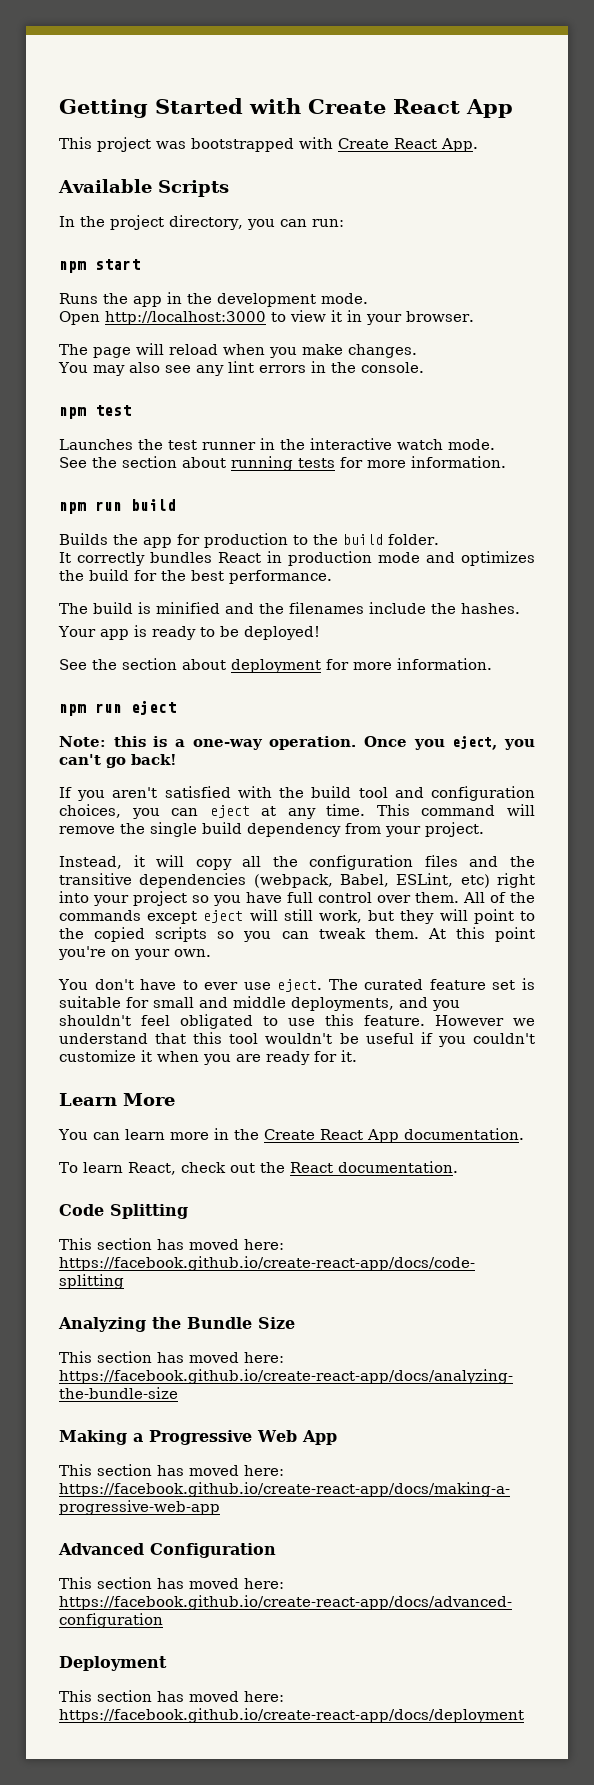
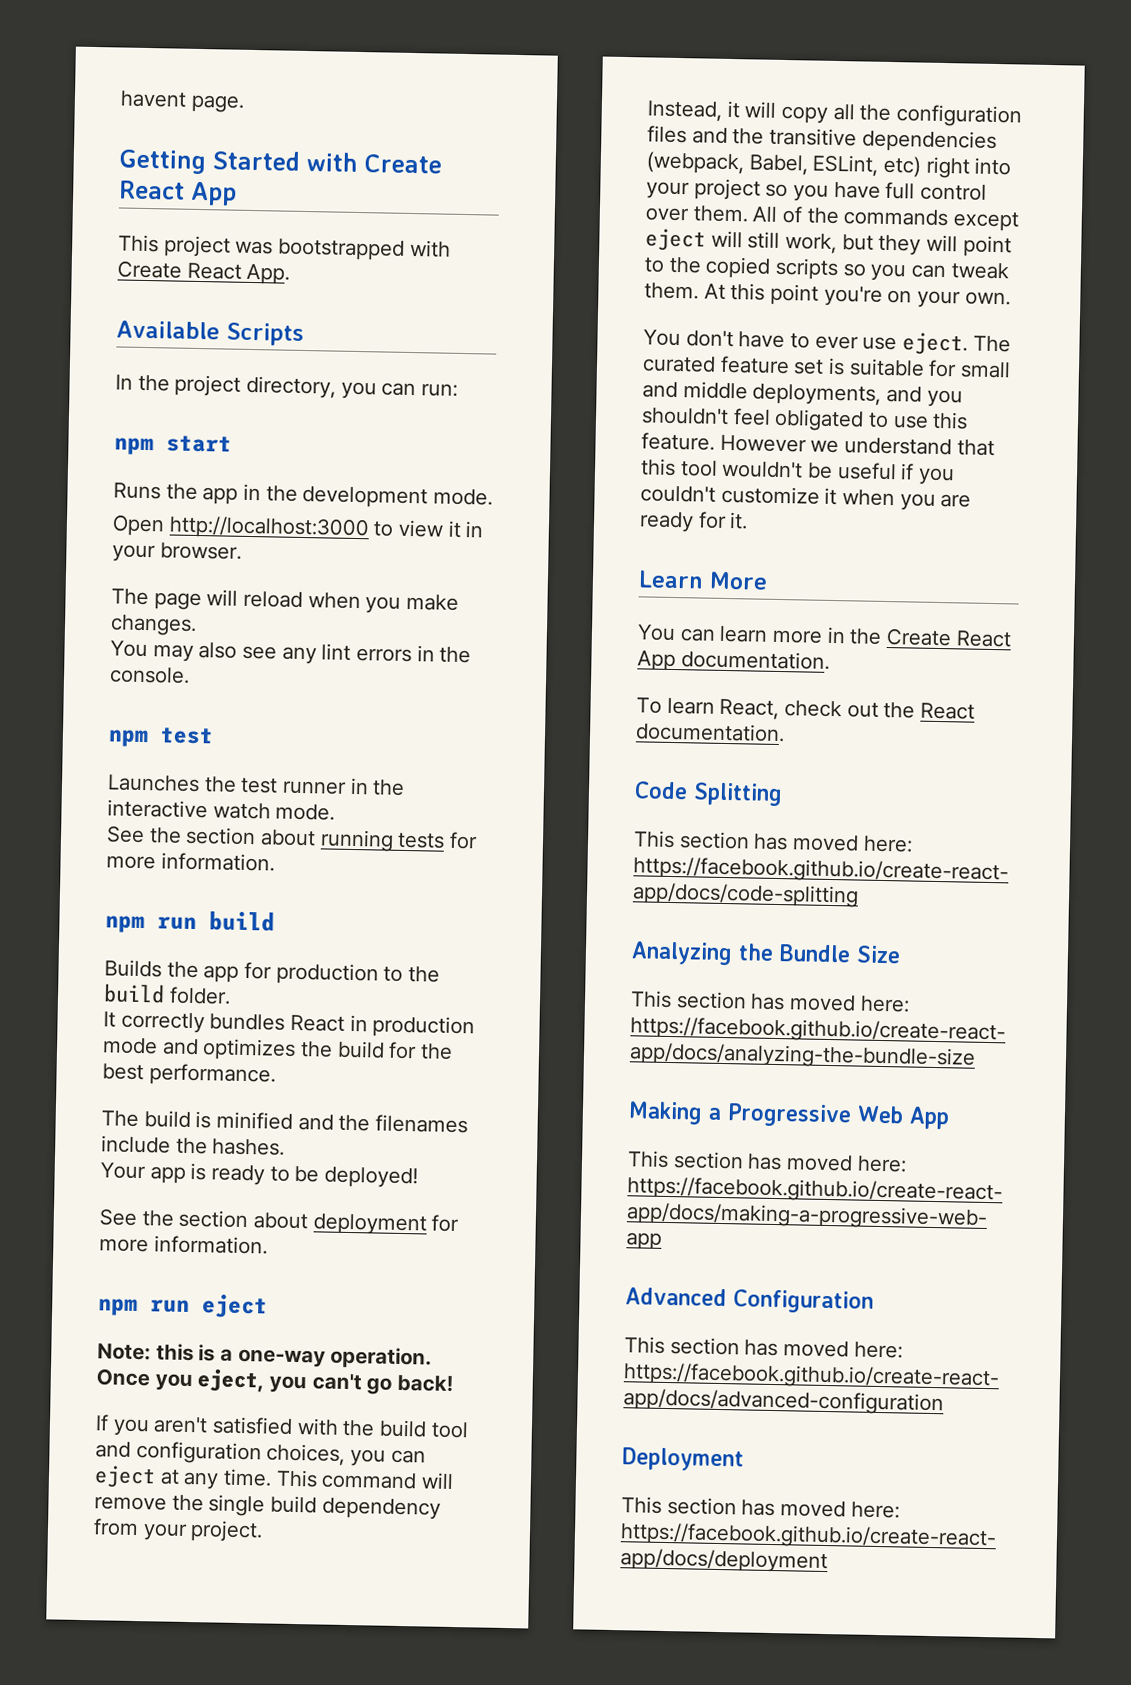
(59, 108) none -> [120,90,245,113] havent page. //

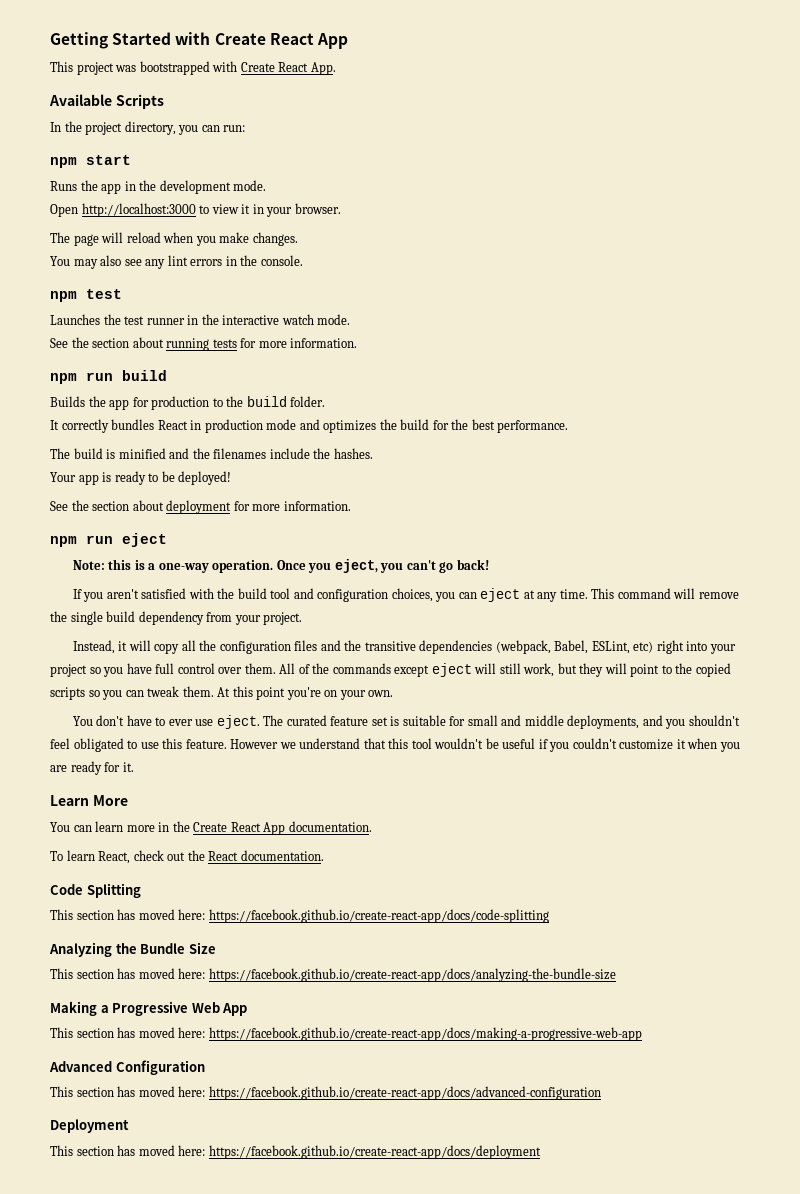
[120,90,245,113] havent page. // -> (50, 40) none

